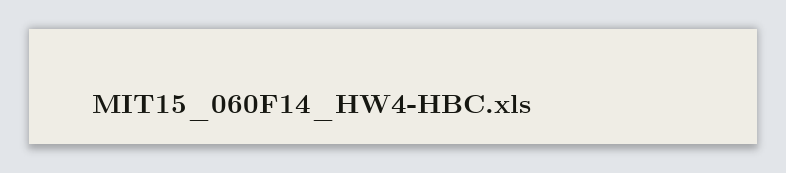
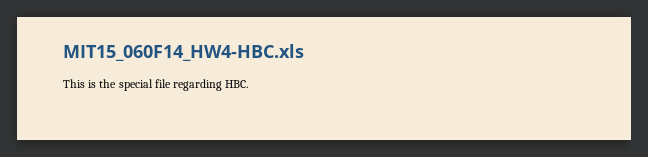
(531, 108) none -> [63,79,249,91] // This is the special file regarding HBC.

